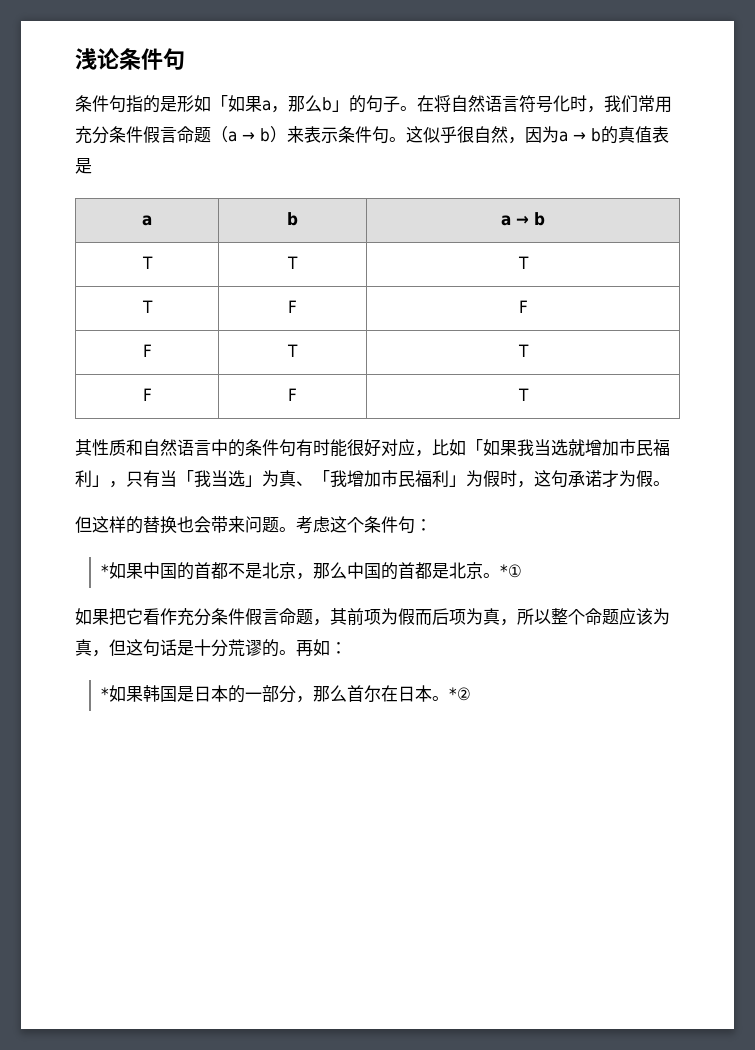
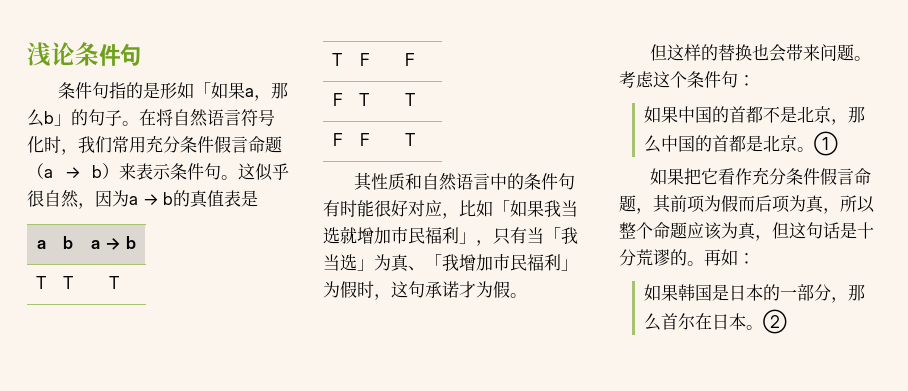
[100,564,109,577] * -> (755, 80) none
[499,564,522,578] *① -> [813,131,838,156] ①
[100,687,109,700] * -> (755, 258) none
[448,687,471,701] *② -> [762,309,787,334] ②

